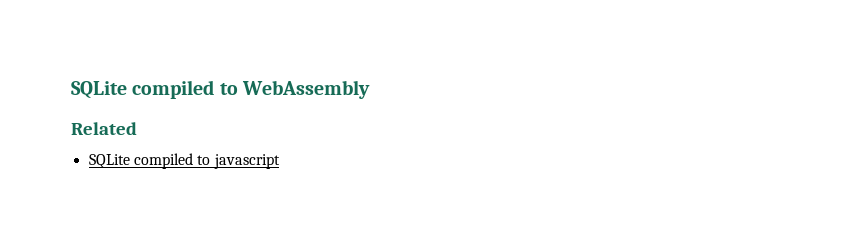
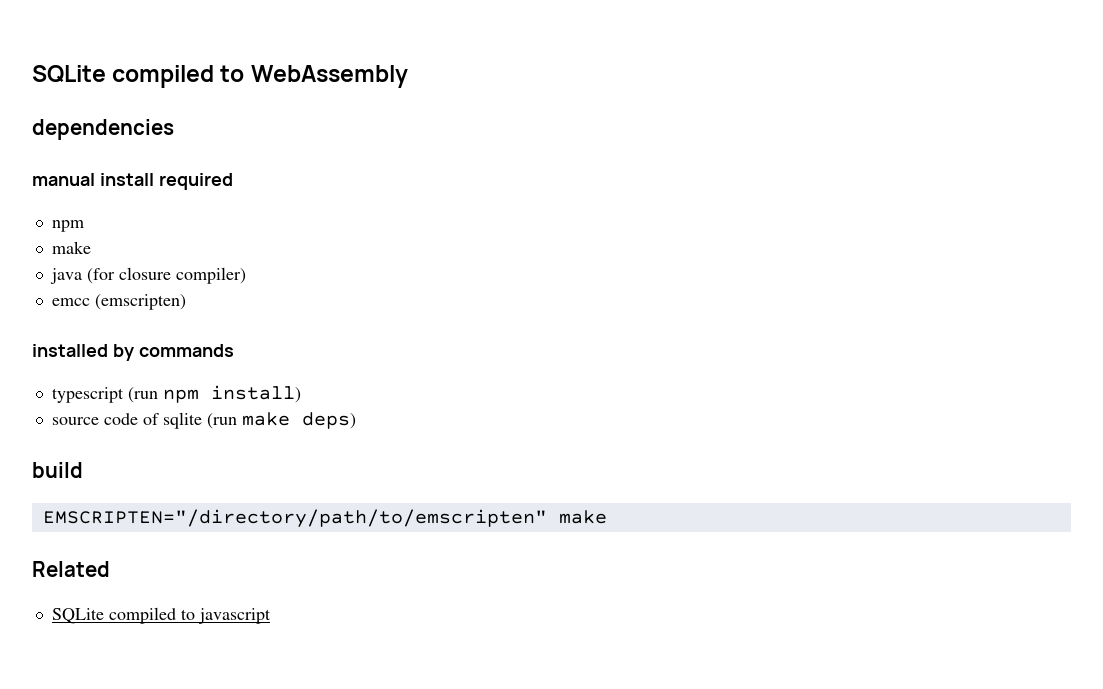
(371, 89) none -> [32,119,174,140] [32,173,233,190] [51,220,84,232] [51,241,91,254] [49,267,246,284] [51,294,186,310] [32,344,234,361] [51,385,301,403] [51,412,356,429] [32,462,83,478] [42,509,607,528] // dependencies // manual install required // npm // make // java (for closure compiler) // emcc (emscripten) // installed by commands // typescript (run npm install) // source code of sqlite (run make deps) // build // EMSCRIPTEN="/directory/path/to/emscripten" make

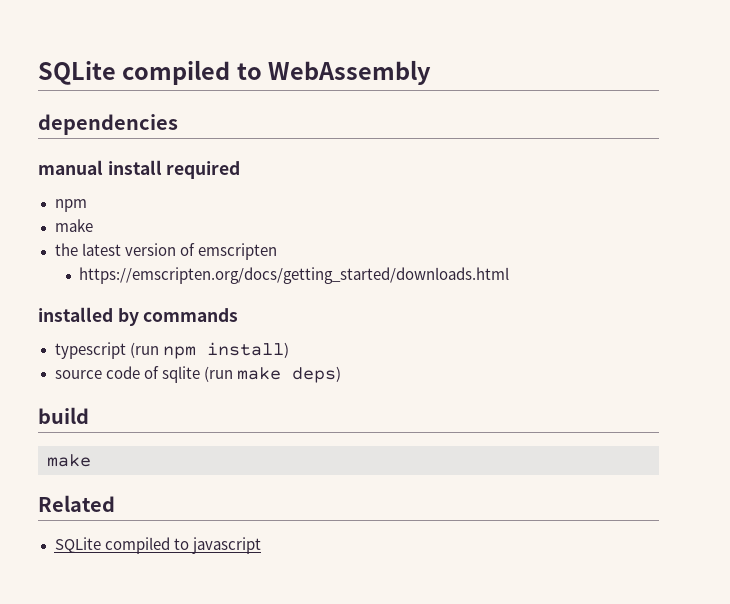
[49,267,246,284] [51,294,186,310] java (for closure compiler) // emcc (emscripten) -> [54,243,277,260] [79,267,510,284] the latest version of emscripten // https://emscripten.org/docs/getting_started/downloads.html
[42,509,547,528] EMSCRIPTEN="/directory/path/to/emscripten" -> (89, 415) none

